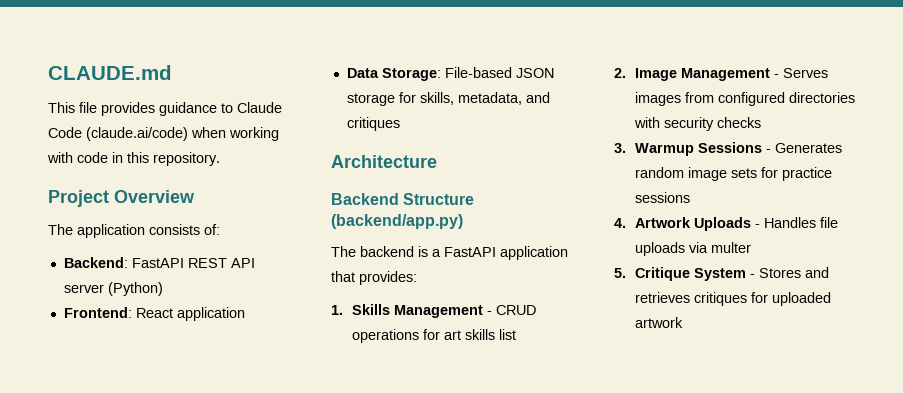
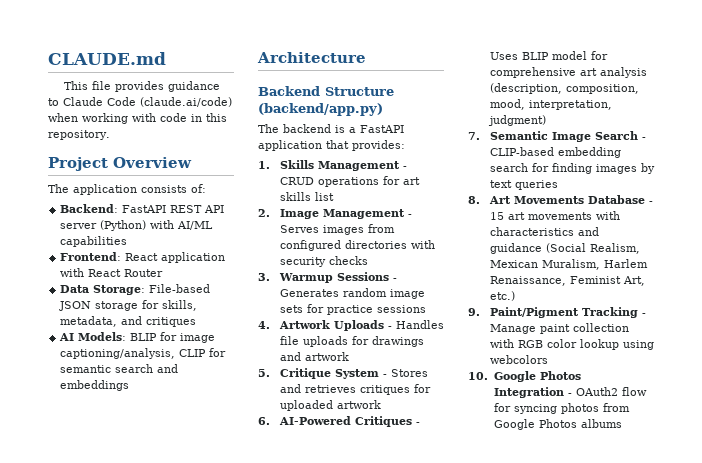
(163, 289) none -> [150,220,214,230] [60,236,128,247] with AI/ML capabilities
(245, 314) none -> [60,268,164,277] with React Router
(400, 124) none -> [59,332,216,343] [60,348,227,359] [60,364,179,373] [60,380,130,391] // AI Models: BLIP for image captioning/analysis, CLIP for semantic search and embeddings
[688,242,751,253] via multer -> [351,336,424,347] [279,352,349,361] for drawings and artwork
(683, 322) none -> [258,416,420,427] [489,51,608,60] [489,67,647,78] [489,83,639,94] [489,99,612,110] [487,115,546,126] [468,131,646,142] [489,147,621,158] [489,163,655,174] [489,180,558,190] [468,195,653,204] [489,211,620,220] [489,227,599,236] [489,243,640,254] [489,259,648,270] [489,276,645,286] [489,291,515,301] [468,307,646,318] [489,323,629,334] [489,339,654,350] [489,355,548,364] [468,371,581,382] [493,387,647,398] [493,403,630,414] [493,419,622,430] // 6. AI-Powered Critiques - Uses BLIP model for comprehensive art analysis (description, composition, mood, interpretation, judgment) // 7. Semantic Image Search - CLIP-based embedding search for finding images by text queries // 8. Art Movements Database - 15 art movements with characteristics and guidance (Social Realism, Mexican Muralism, Harlem Renaissance, Feminist Art, etc.) // 9. Paint/Pigment Tracking - Manage paint collection with RGB color lookup using webcolors // 10. Google Photos Integration - OAuth2 flow for syncing photos from Google Photos albums

